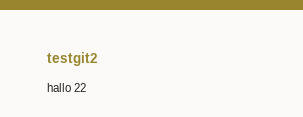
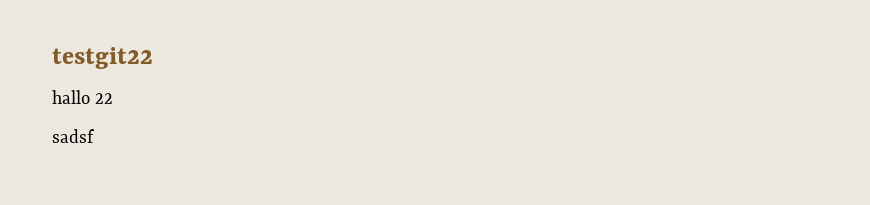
[47,52,98,66] testgit2 -> [52,47,153,69] testgit22
(87, 87) none -> [52,129,95,143] // sadsf

